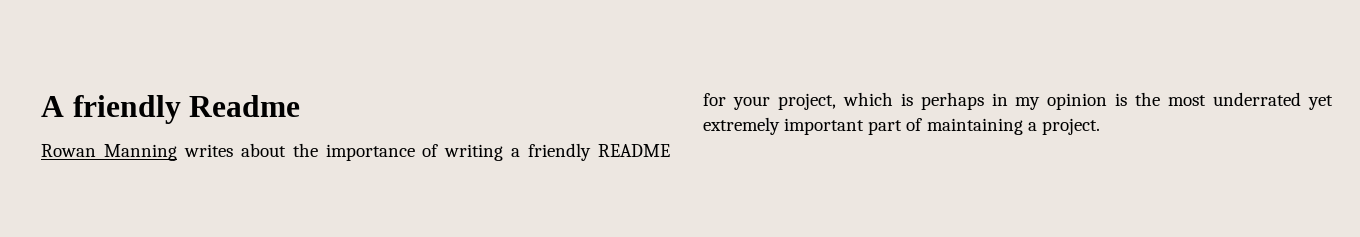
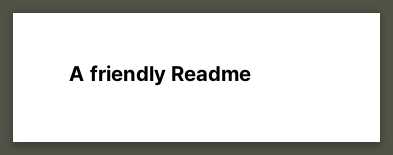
[41,143,670,161] [703,92,1333,110] [703,117,1100,135] // Rowan Manning writes about the importance of writing a friendly README for your project, which is perhaps in my opinion is the most underrated yet extremely important part of maintaining a project. -> (252, 74) none

